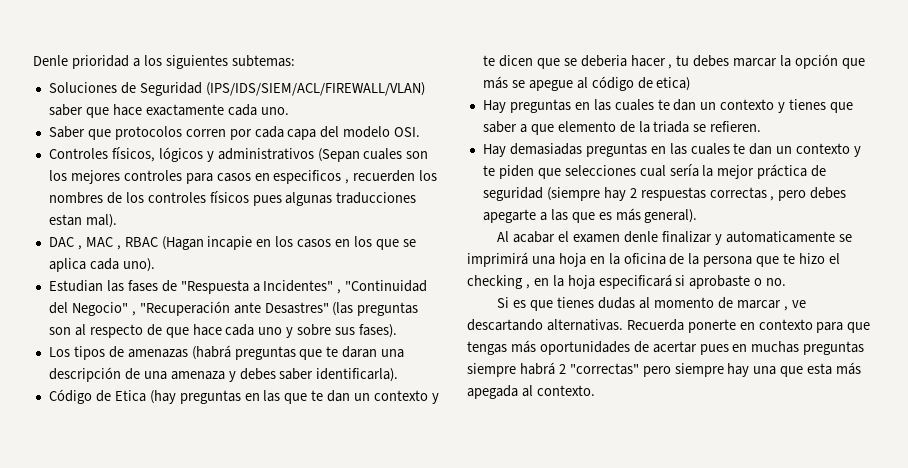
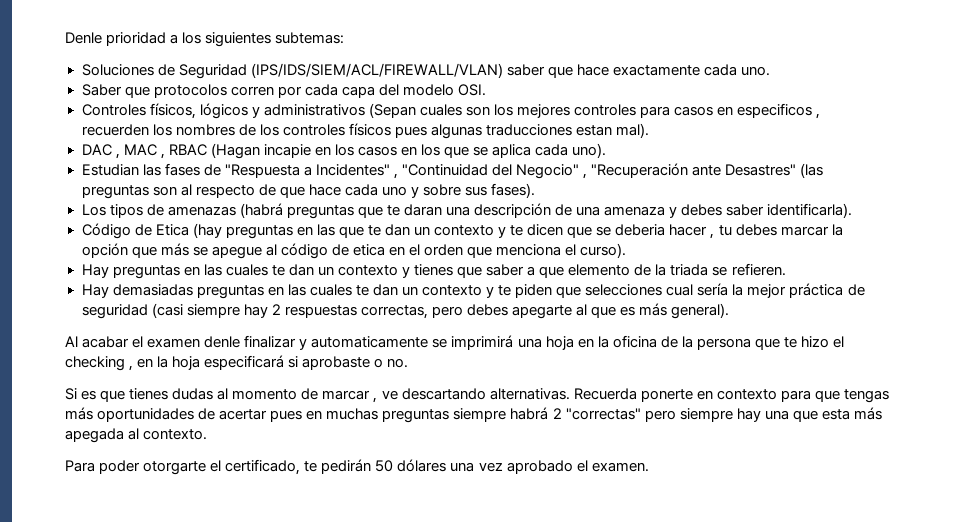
[656,77,691,91] etica) -> [352,243,627,258] etica en el orden que menciona el curso).
[546,187,600,201] (siempre -> [151,303,240,318] (casi siempre
[709,187,775,201] correctas , -> [360,305,428,319] correctas,
[539,209,568,221] a las -> [576,304,587,316] al
(595, 390) none -> [65,459,649,475] // Para poder otorgarte el certificado, te pedirán 50 dólares una vez aprobado el examen.

